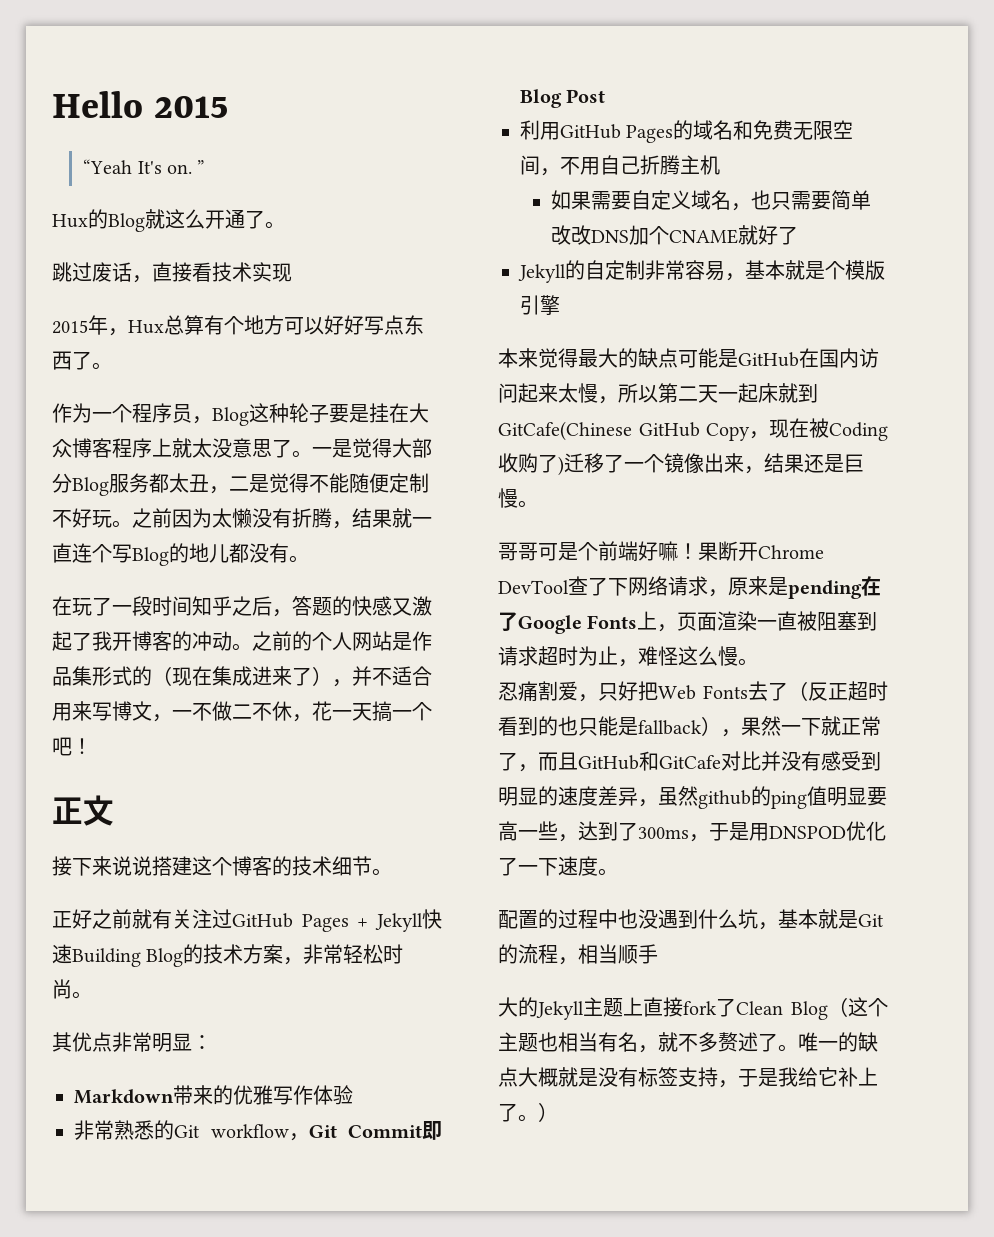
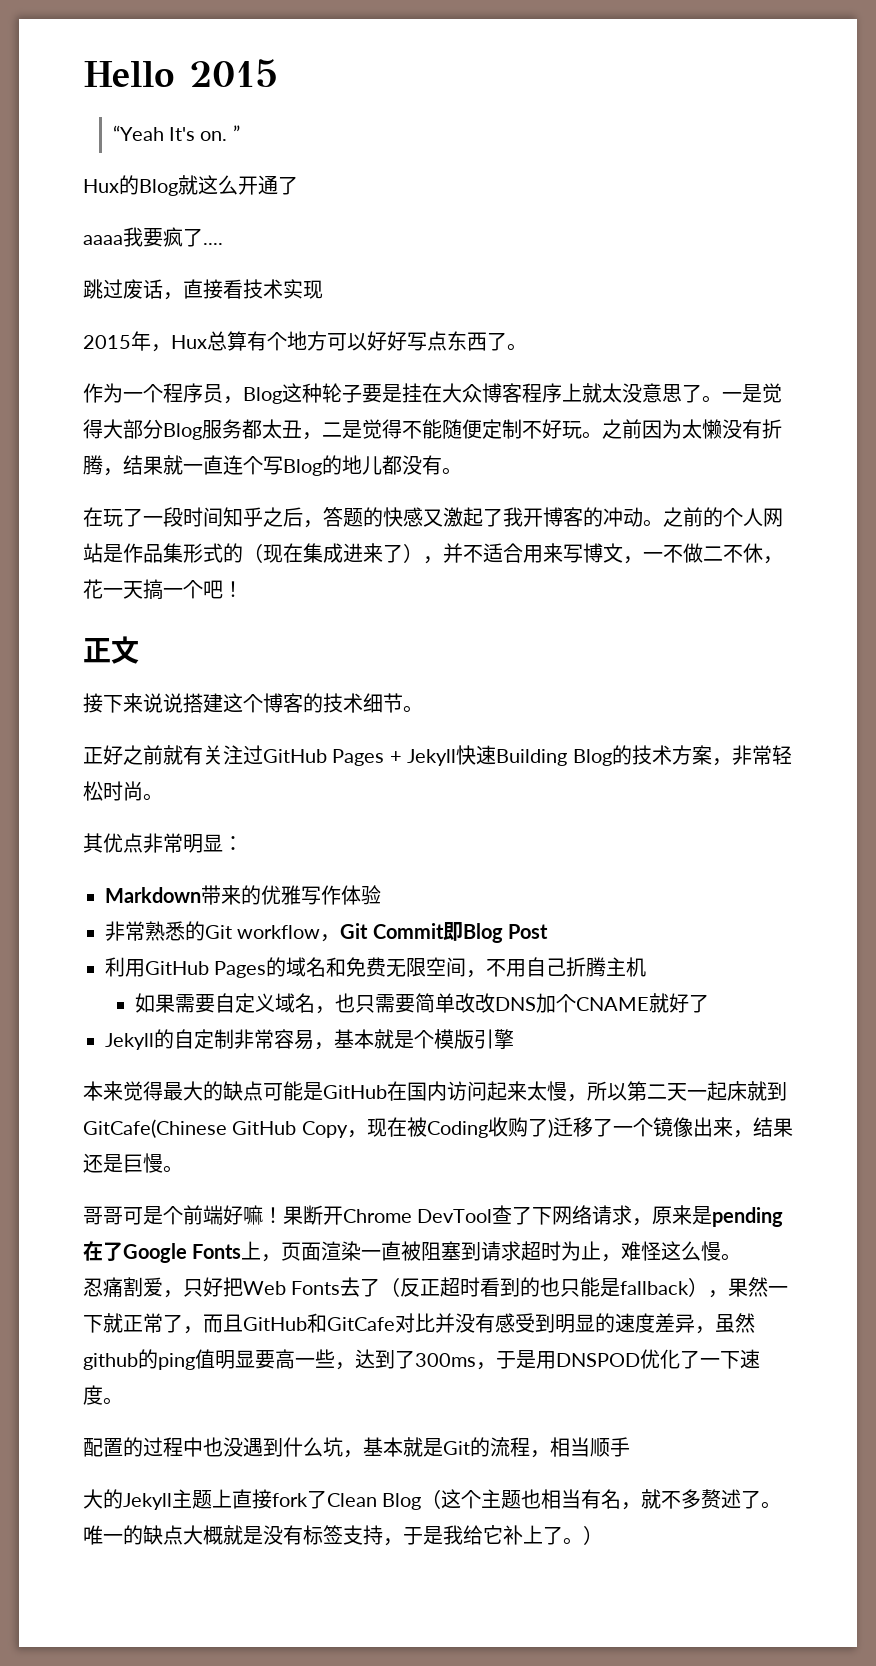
[265,221,285,229] 。 -> [83,227,223,247] // aaaa我要疯了....

